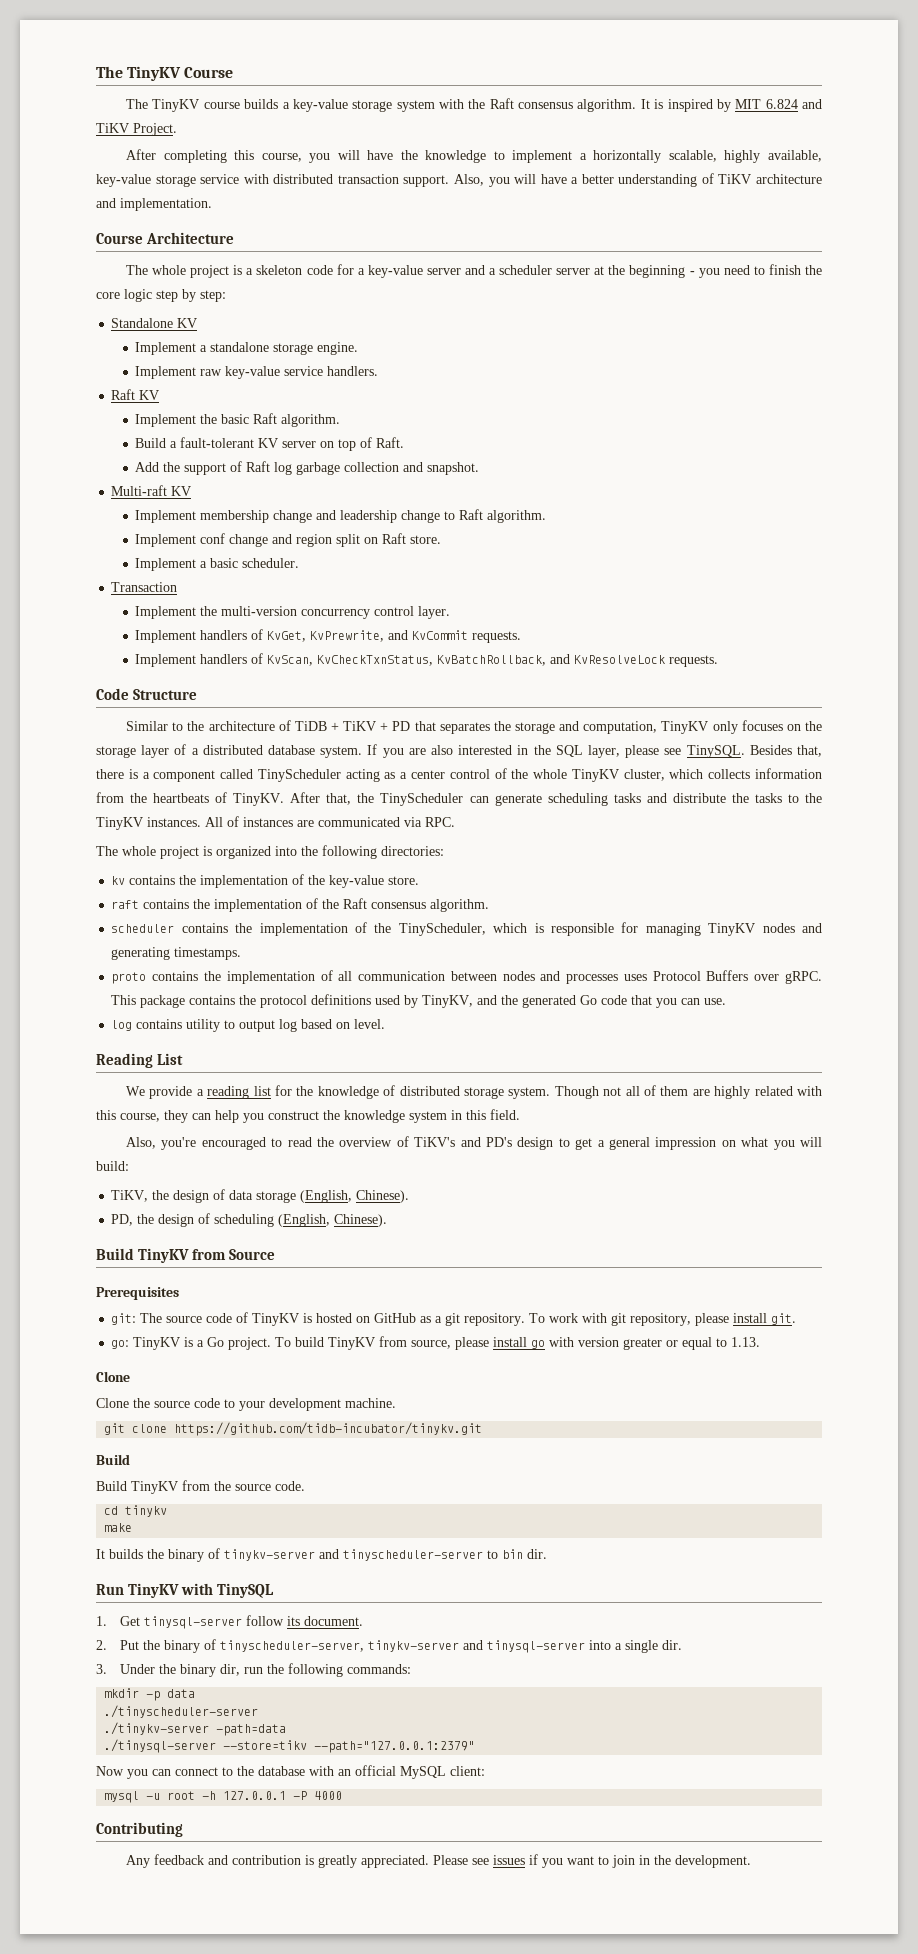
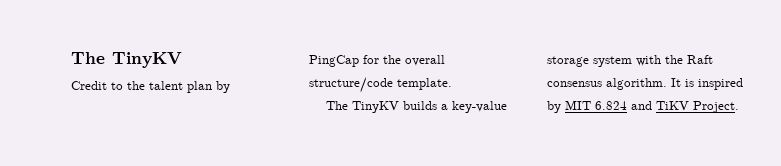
[96,66,234,81] [126,99,240,112] The TinyKV Course // The TinyKV course -> [71,52,182,68] [71,81,230,93] [309,55,445,67] [309,77,452,93] [326,101,400,113] The TinyKV // Credit to the talent plan by PingCap for the overall structure/code template. // The TinyKV
[126,149,822,163] [96,173,822,187] [96,198,212,211] [96,232,235,244] [126,264,822,278] [96,289,226,302] [111,318,198,328] [135,342,359,355] [135,366,379,379] [111,389,160,400] [135,413,341,427] [135,437,405,451] [135,461,480,475] [111,485,192,496] [135,509,547,523] [135,533,442,547] [135,558,300,571] [111,582,178,592] [135,606,451,619] [135,629,522,643] [135,653,719,667] [96,688,198,700] [126,720,823,734] [96,744,823,758] [96,768,823,782] [96,792,822,806] [96,816,455,830] [96,845,444,859] [111,874,420,888] [111,898,490,912] [111,922,822,936] [111,947,242,960] [111,970,822,984] [111,994,727,1008] [111,1019,386,1032] [96,1053,184,1068] [126,1085,823,1099] [96,1109,520,1123] [126,1136,823,1150] [96,1161,129,1171] [111,1189,410,1203] [111,1213,388,1227] [96,1248,276,1263] [96,1287,179,1300] [111,1312,797,1326] [111,1336,761,1350] [96,1371,130,1382] [96,1398,396,1411] [104,1422,483,1436] [96,1454,130,1465] [96,1480,305,1494] [104,1505,168,1517] [104,1523,133,1532] [96,1548,547,1562] [96,1583,275,1598] [96,1615,363,1629] [96,1639,682,1653] [96,1663,411,1677] [104,1688,196,1701] [104,1705,259,1718] [104,1722,287,1736] [104,1739,476,1753] [96,1765,485,1779] [104,1791,343,1803] [96,1822,183,1837] [126,1854,752,1868] // After completing this course, you will have the knowledge to implement a horizontally scalable, highly available, key-value storage service with distributed transaction support. Also, you will have a better understanding of TiKV architecture and implementation. // Course Architecture // The whole project is a skeleton code for a key-value server and a scheduler server at the beginning - you need to finish the core logic step by step: // Standalone KV // Implement a standalone storage engine. // Implement raw key-value service handlers. // Raft KV // Implement the basic Raft algorithm. // Build a fault-tolerant KV server on top of Raft. // Add the support of Raft log garbage collection and snapshot. // Multi-raft KV // Implement membership change and leadership change to Raft algorithm. // Implement conf change and region split on Raft store. // Implement a basic scheduler. // Transaction // Implement the multi-version concurrency control layer. // Implement handlers of KvGet, KvPrewrite, and KvCommit requests. // Implement handlers of KvScan, KvCheckTxnStatus, KvBatchRollback, and KvResolveLock requests. // Code Structure // Similar to the architecture of TiDB + TiKV + PD that separates the storage and computation, TinyKV only focuses on the storage layer of a distributed database system. If you are also interested in the SQL layer, please see TinySQL. Besides that, there is a component called TinyScheduler acting as a center control of the whole TinyKV cluster, which collects information from the heartbeats of TinyKV. After that, the TinyScheduler can generate scheduling tasks and distribute the tasks to the TinyKV instances. All of instances are communicated via RPC. // The whole project is organized into the following directories: // kv contains the implementation of the key-value store. // raft contains the implementation of the Raft consensus algorithm. // scheduler contains the implementation of the TinyScheduler, which is responsible for managing TinyKV nodes and generating timestamps. // proto contains the implementation of all communication between nodes and processes uses Protocol Buffers over gRPC. This package contains the protocol definitions used by TinyKV, and the generated Go code that you can use. // log contains utility to output log based on level. // Reading List // We provide a reading list for the knowledge of distributed storage system. Though not all of them are highly related with this course, they can help you construct the knowledge system in this field. // Also, you're encouraged to read the overview of TiKV's and PD's design to get a general impression on what you will build: // TiKV, the design of data storage (English, Chinese). // PD, the design of scheduling (English, Chinese). // Build TinyKV from Source // Prerequisites // git: The source code of TinyKV is hosted on GitHub as a git repository. To work with git repository, please install git. // go: TinyKV is a Go project. To build TinyKV from source, please install go with version greater or equal to 1.13. // Clone // Clone the source code to your development machine. // git clone https://github.com/tidb-incubator/tinykv.git // Build // Build TinyKV from the source code. // cd tinykv // make // It builds the binary of tinykv-server and tinyscheduler-server to bin dir. // Run TinyKV with TinySQL // 1. Get tinysql-server follow its document. // 2. Put the binary of tinyscheduler-server, tinykv-server and tinysql-server into a single dir. // 3. Under the binary dir, run the following commands: // mkdir -p data // ./tinyscheduler-server // ./tinykv-server -path=data // ./tinysql-server --store=tikv --path="127.0.0.1:2379" // Now you can connect to the database with an official MySQL client: // mysql -u root -h 127.0.0.1 -P 4000 // Contributing // Any feedback and contribution is greatly appreciated. Please see issues if you want to join in the development. -> (739, 107) none

